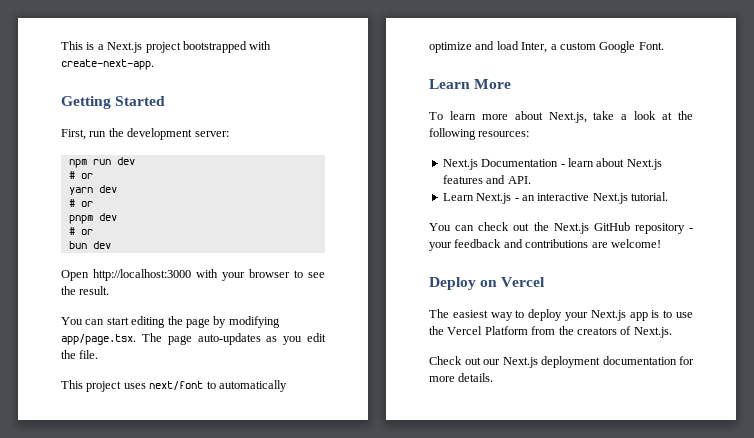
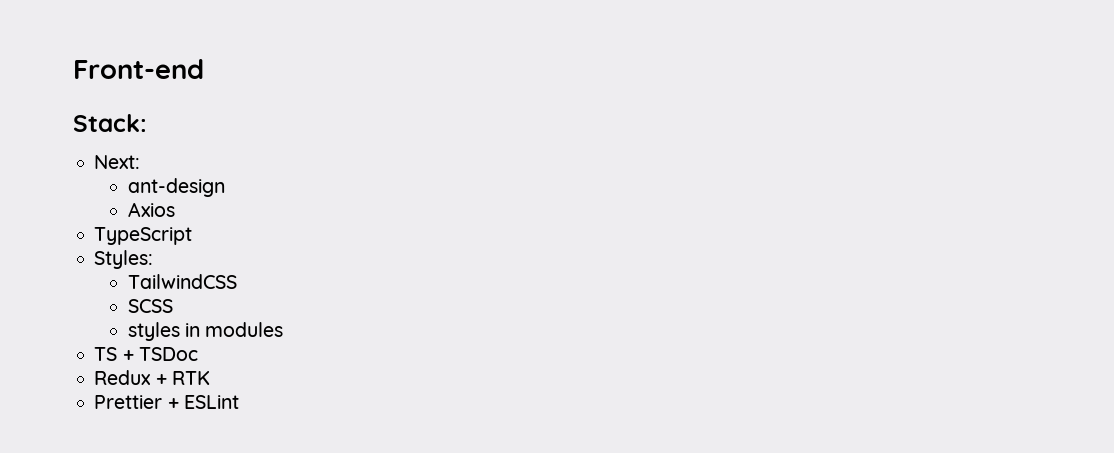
[61,41,272,53] [61,59,154,70] [61,96,166,109] [61,128,229,140] [68,157,135,168] [68,171,93,179] [68,185,117,195] [68,199,93,207] [68,213,117,224] [68,227,93,235] [68,241,111,249] [61,269,325,281] [61,286,110,295] [61,316,280,328] [61,333,326,345] [61,350,99,359] [61,380,287,392] [429,41,664,53] [429,79,512,89] [429,111,693,123] [429,128,530,140] [442,158,662,170] [442,175,531,184] [442,192,668,204] [429,222,693,234] [429,239,661,251] [429,277,546,290] [429,309,693,321] [429,326,672,338] [429,356,694,368] [429,373,494,382] This is a Next.js project bootstrapped with create-next-app. // Getting Started // First, run the development server: // npm run dev // # or // yarn dev // # or // pnpm dev // # or // bun dev // Open http://localhost:3000 with your browser to see the result. // You can start editing the page by modifying app/page.tsx. The page auto-updates as you edit the file. // This project uses next/font to automatically optimize and load Inter, a custom Google Font. // Learn More // To learn more about Next.js, take a look at the following resources: // Next.js Documentation - learn about Next.js features and API. // Learn Next.js - an interactive Next.js tutorial. // You can check out the Next.js GitHub repository - your feedback and contributions are welcome! // Deploy on Vercel // The easiest way to deploy your Next.js app is to use the Vercel Platform from the creators of Next.js. // Check out our Next.js deployment documentation for more details. -> [73,59,204,79] [73,114,147,132] [94,155,141,169] [127,178,225,197] [127,202,175,217] [94,227,193,245] [94,250,154,269] [127,274,237,289] [127,299,173,313] [127,322,284,341] [94,347,198,361] [94,370,210,385] [94,395,239,409] Front-end // Stack: // Next: // ant-design // Axios // TypeScript // Styles: // TailwindCSS // SCSS // styles in modules // TS + TSDoc // Redux + RTK // Prettier + ESLint

